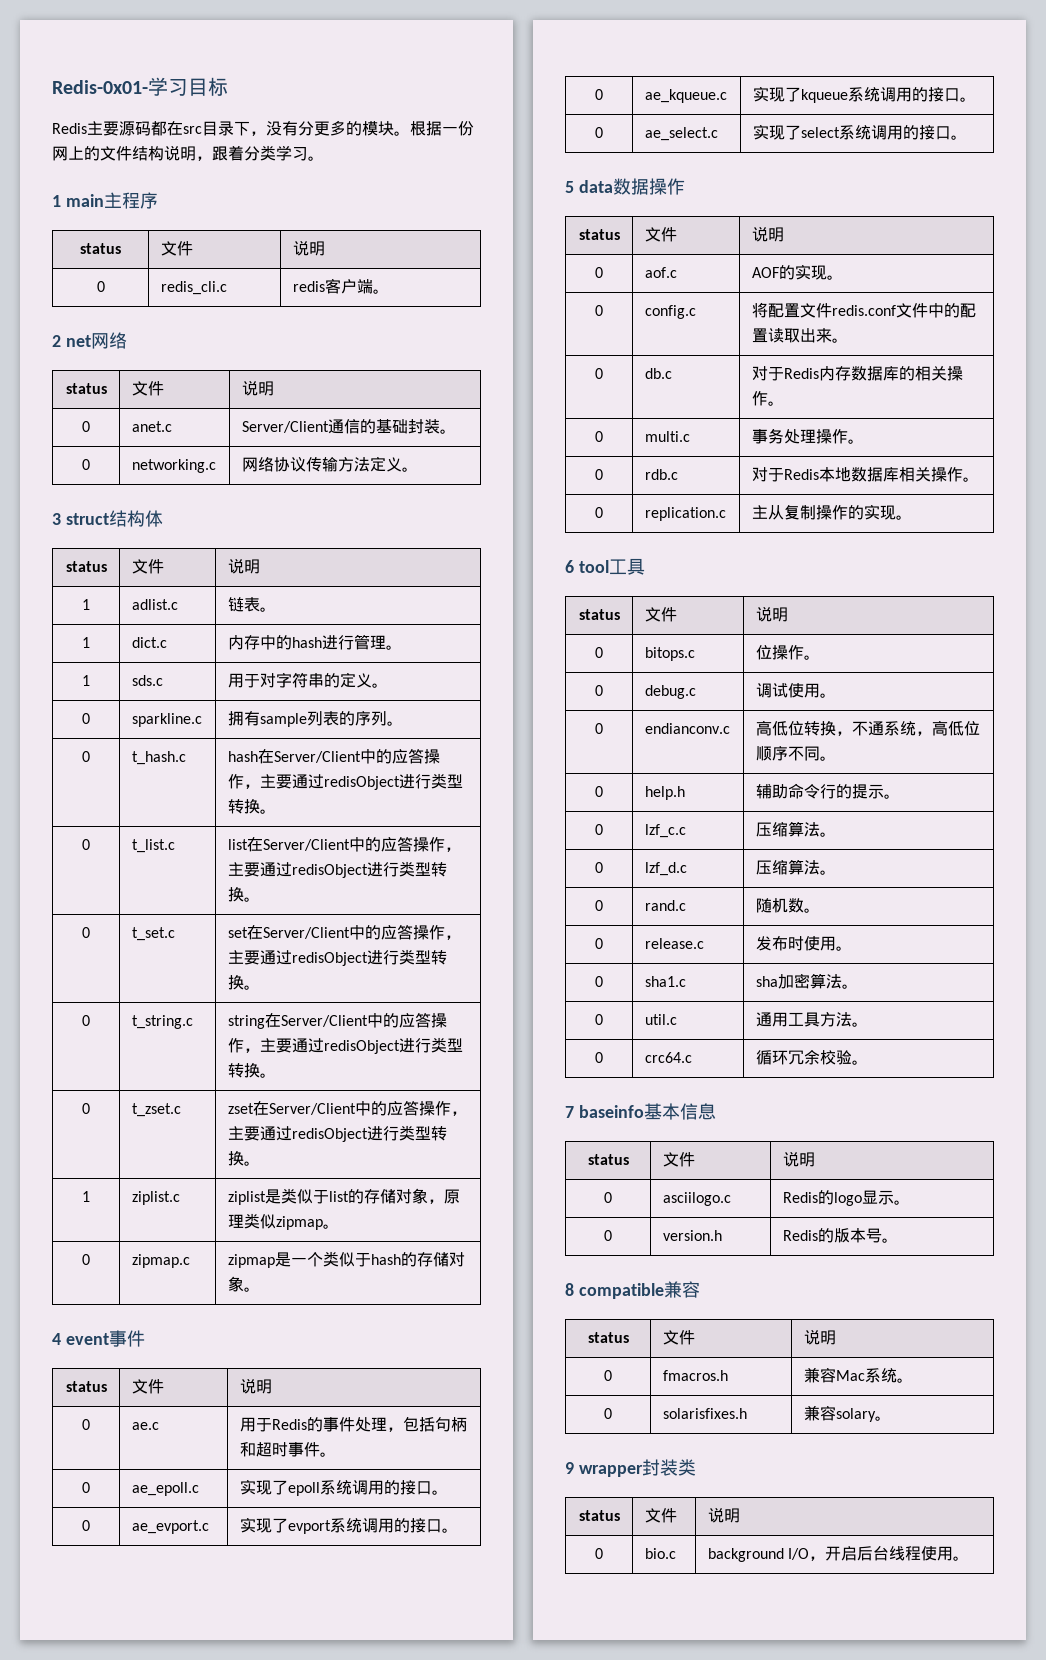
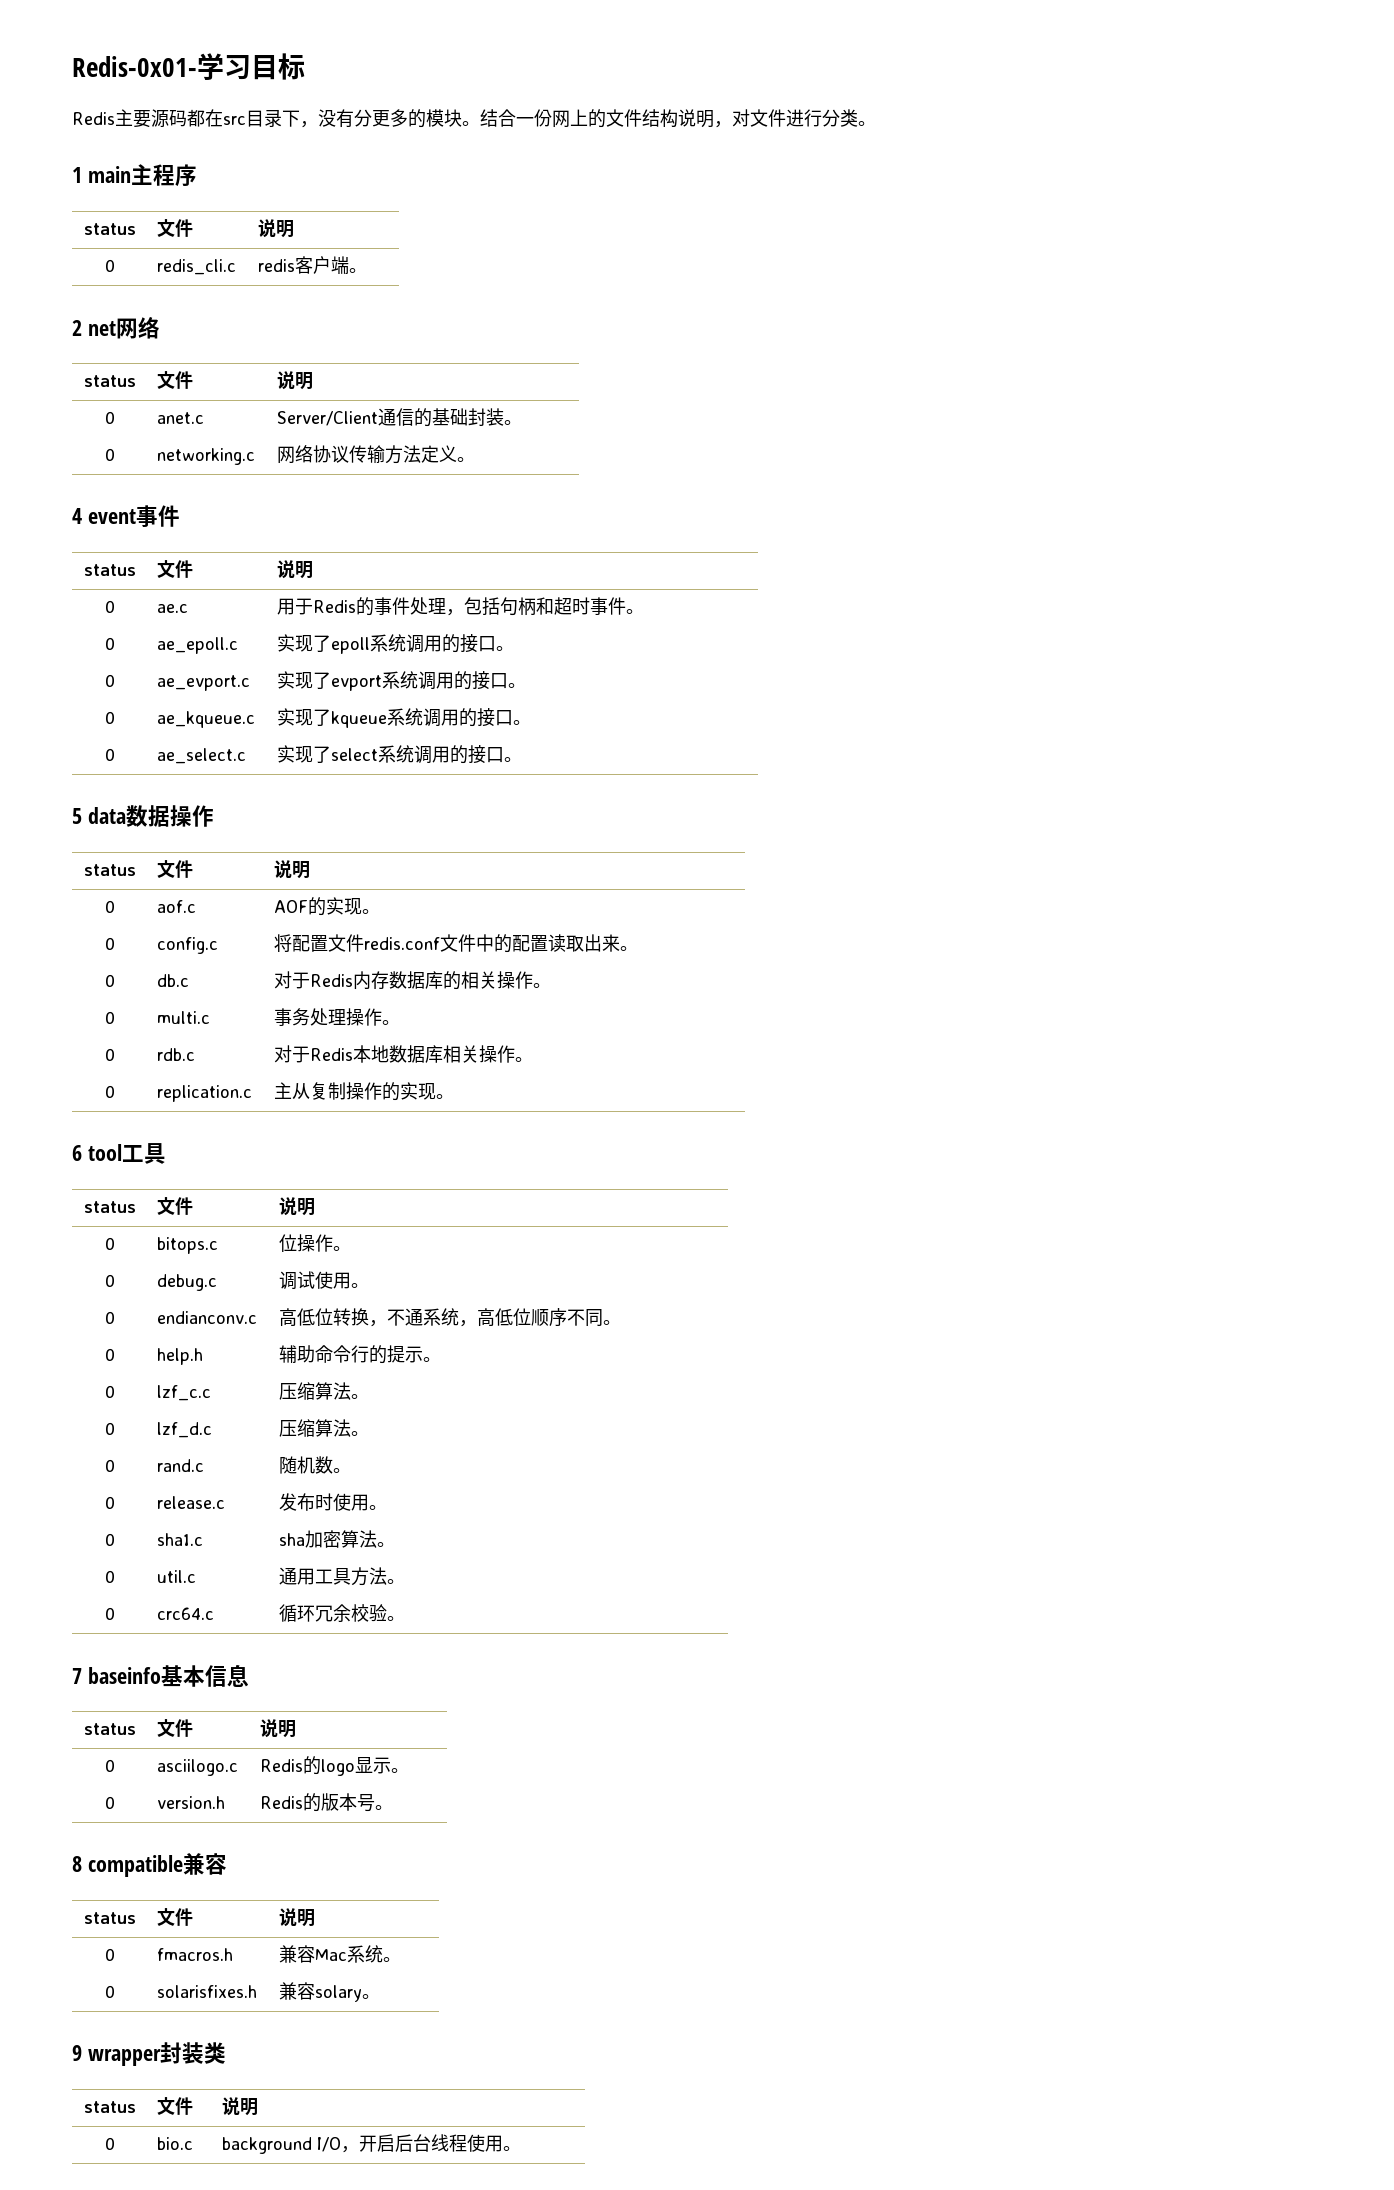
[410,121,442,136] 根据 -> [480,109,516,127] 结合
[212,145,308,161] 跟着分类学习 -> [732,109,858,127] 对文件进行分类
[52,510,163,527] [65,561,107,572] [131,559,164,574] [227,558,260,574] [82,599,90,610] [131,599,178,610] [227,597,276,612] [82,637,90,648] [131,637,167,648] [227,634,402,650] [82,675,90,686] [131,675,163,686] [227,672,388,688] [82,713,90,724] [131,713,202,727] [227,711,403,727] [82,751,90,762] [131,751,186,765] [227,748,440,764] [227,773,463,790] [227,799,276,814] [82,839,90,850] [131,839,175,853] [227,836,461,852] [227,861,447,878] [227,887,260,902] [82,927,90,938] [131,927,175,941] [227,924,461,940] [227,949,447,966] [227,975,260,990] [82,1015,90,1026] [131,1015,193,1029] [227,1012,447,1029] [227,1037,463,1054] [227,1063,276,1078] [82,1103,90,1114] [131,1103,181,1117] [227,1100,467,1116] [227,1125,447,1142] [227,1151,260,1166] [82,1191,90,1202] [131,1191,180,1205] [227,1188,460,1205] [227,1213,339,1230] [82,1254,90,1265] [131,1254,190,1268] [227,1251,465,1268] [227,1276,260,1292] // 3 struct结构体 // status | 文件 | 说明 // 1 | adlist.c | 链表。 // 1 | dict.c | 内存中的hash进行管理。 // 1 | sds.c | 用于对字符串的定义。 // 0 | sparkline.c | 拥有sample列表的序列。 // 0 | t_hash.c | hash在Server/Client中的应答操作，主要通过redisObject进行类型转换。 // 0 | t_list.c | list在Server/Client中的应答操作，主要通过redisObject进行类型转换。 // 0 | t_set.c | set在Server/Client中的应答操作，主要通过redisObject进行类型转换。 // 0 | t_string.c | string在Server/Client中的应答操作，主要通过redisObject进行类型转换。 // 0 | t_zset.c | zset在Server/Client中的应答操作，主要通过redisObject进行类型转换。 // 1 | ziplist.c | ziplist是类似于list的存储对象，原理类似zipmap。 // 0 | zipmap.c | zipmap是一个类似于hash的存储对象。 -> (475, 459) none

